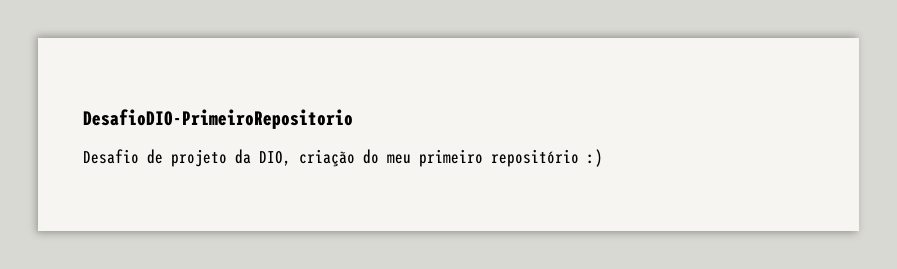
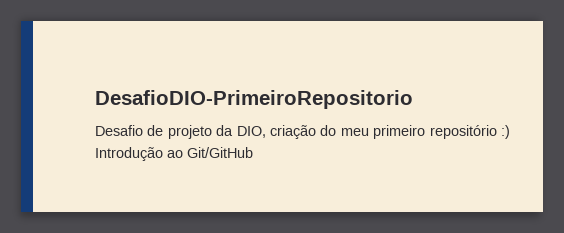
(603, 158) none -> [95,147,253,161] Introdução ao Git/GitHub

